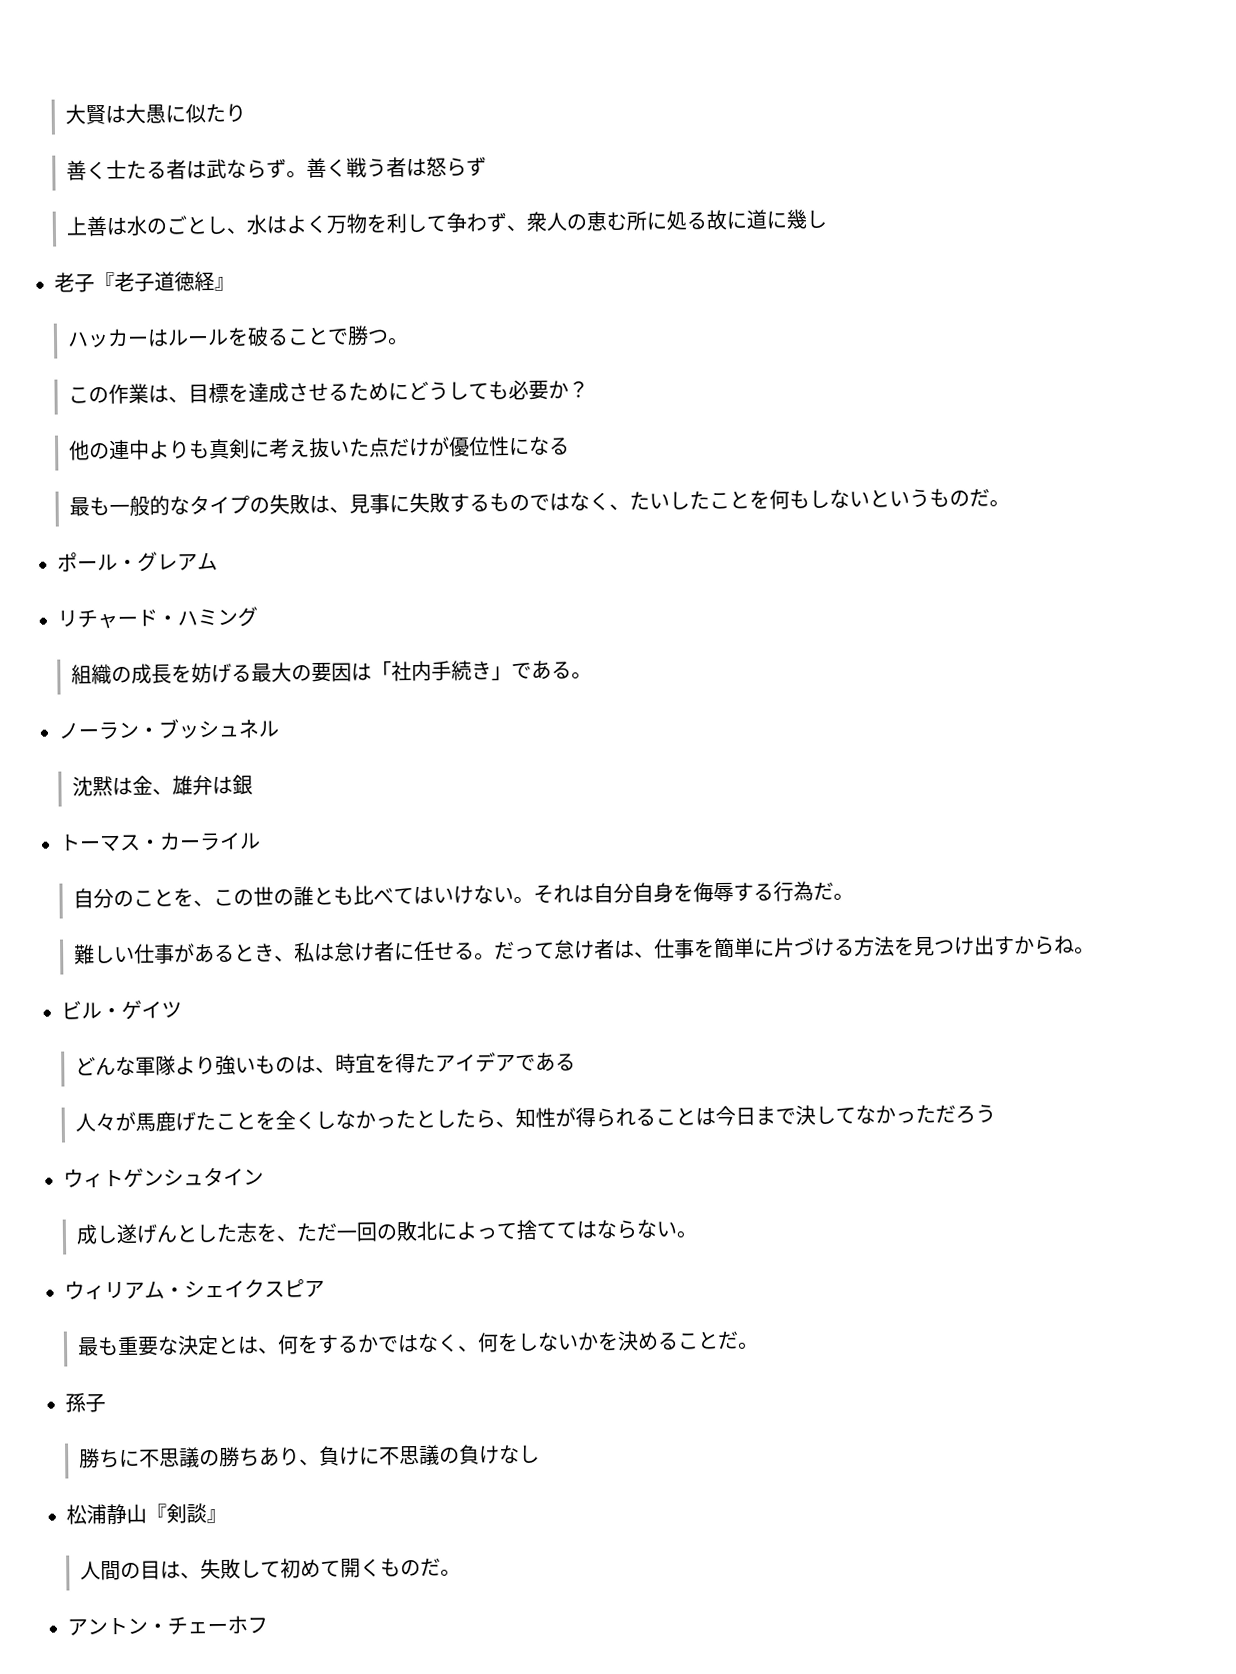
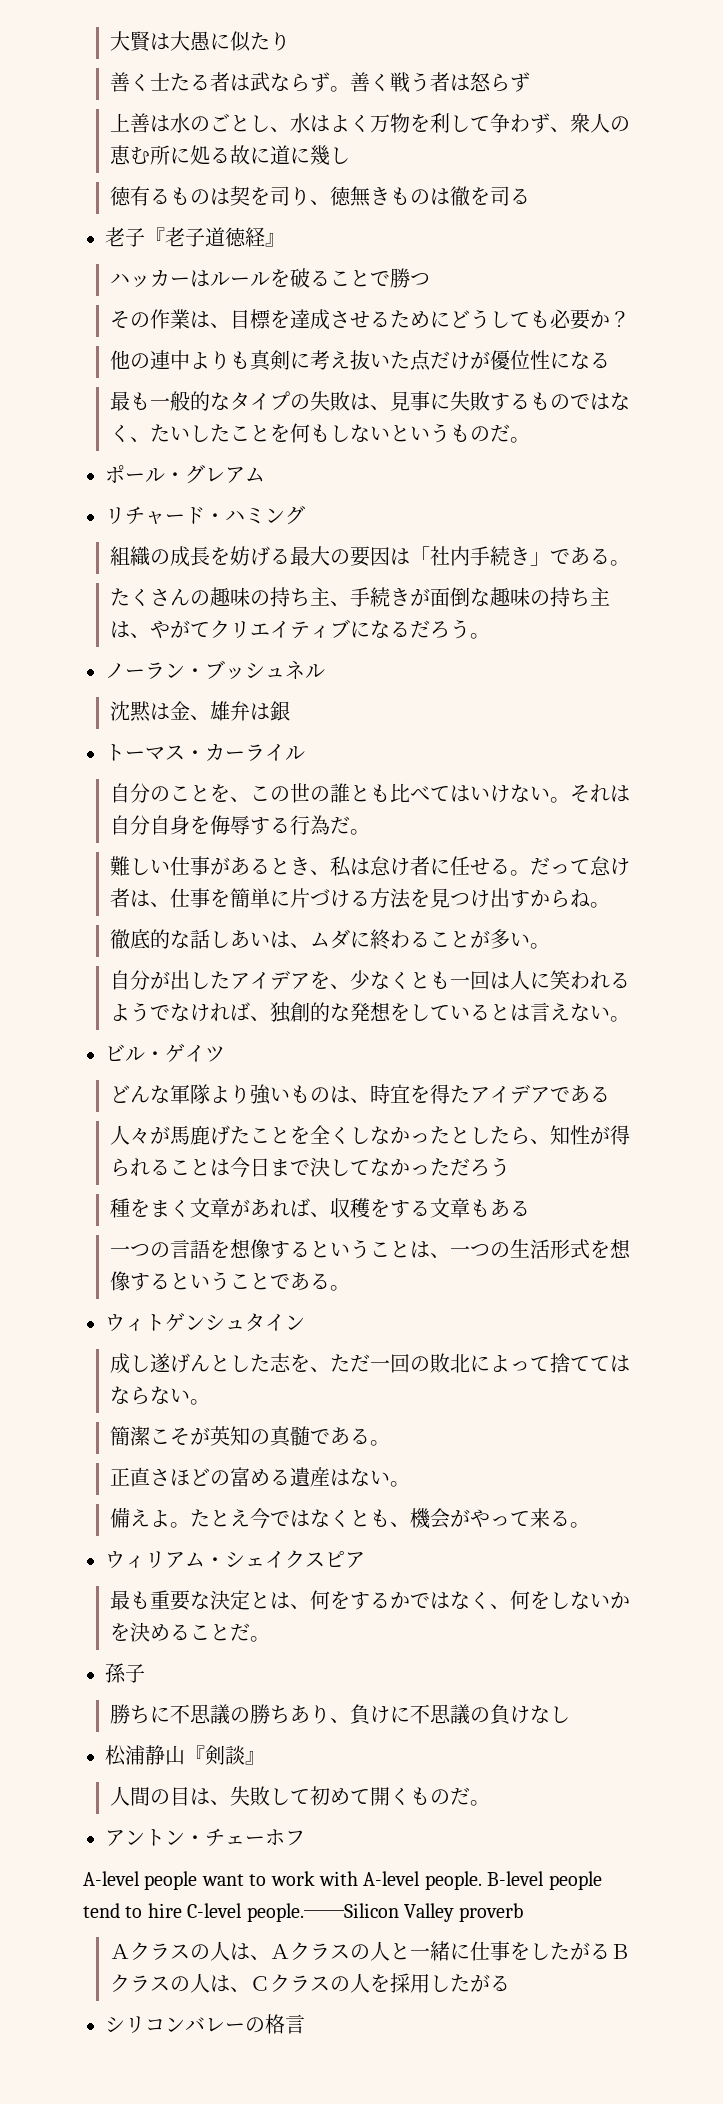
(827, 219) none -> [110,186,531,207] // 徳有るものは契を司り、徳無きものは徹を司る
[387,337,409,346] [67,387,89,404] 。 // こ -> [110,310,131,328] // そ
(592, 675) none -> [110,587,611,607] [110,619,491,639] // たくさんの趣味の持ち主、手続きが面倒な趣味の持ち主は、やがてクリエイティブになるだろう。
(1095, 950) none -> [110,929,551,950] [110,970,631,990] [110,1002,631,1023] // 徹底的な話しあいは、ムダに終わることが多い。 // 自分が出したアイデアを、少なくとも一回は人に笑われるようでなければ、独創的な発想をしているとは言えない。
(996, 1113) none -> [110,1198,531,1218] [110,1239,632,1259] [110,1271,351,1291] // 種をまく文章があれば、収穫をする文章もある // 一つの言語を想像するということは、一つの生活形式を想像するということである。
(697, 1234) none -> [110,1426,391,1447] [110,1467,411,1487] [110,1508,591,1529] // 簡潔こそが英知の真髄である。 // 正直さほどの富める遺産はない。 // 備えよ。たとえ今ではなくとも、機会がやって来る。
(268, 1625) none -> [83,1871,602,1890] [83,1903,524,1922] [110,1941,631,1961] [110,1973,511,1993] [105,2014,305,2034] // A-level people want to work with A-level people. B-level people tend to hire C-level people.──Silicon Valley proverb // Ａクラスの人は、Ａクラスの人と一緒に仕事をしたがるＢクラスの人は、Ｃクラスの人を採用したがる // シリコンバレーの格言

